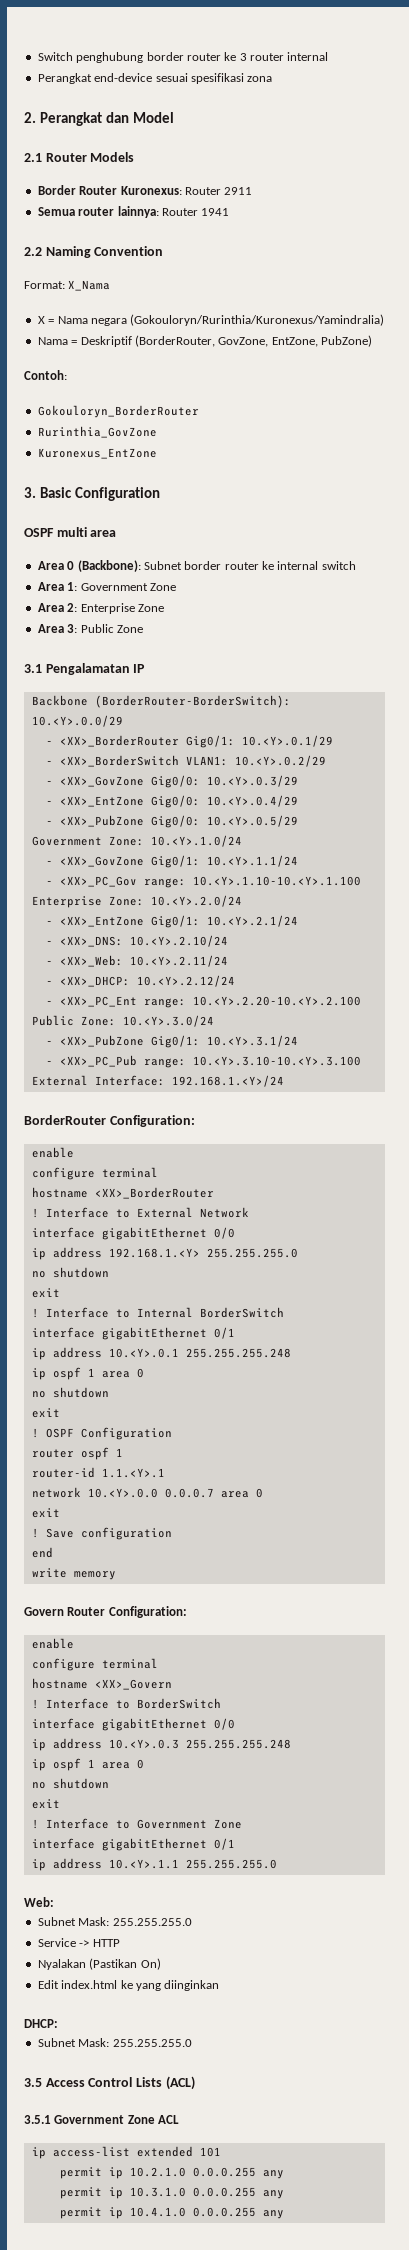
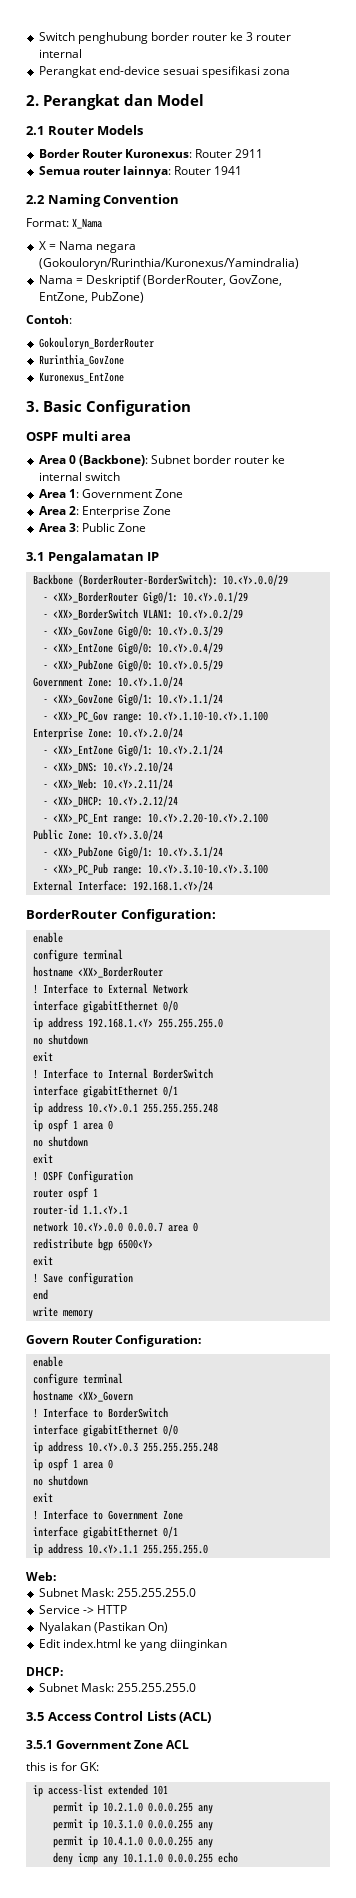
(263, 1493) none -> [32,1238,153,1251] // redistribute bgp 6500<Y>
(180, 2119) none -> [26,1762,100,1771] // this is for GK:
(284, 2214) none -> [52,1852,238,1865] // deny icmp any 10.1.1.0 0.0.0.255 echo

